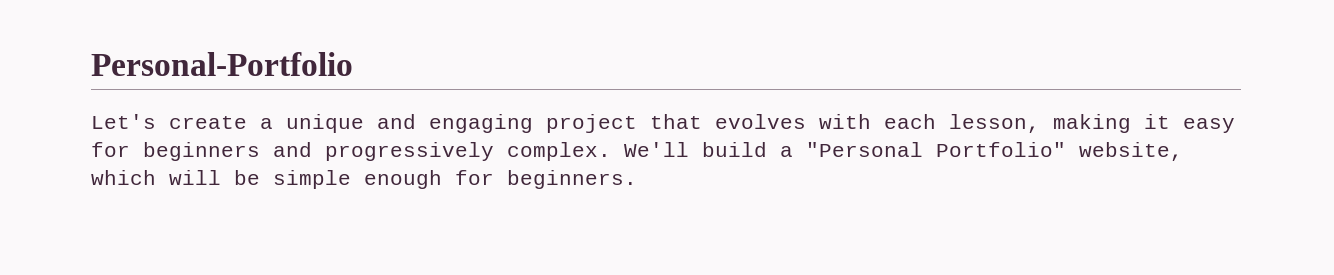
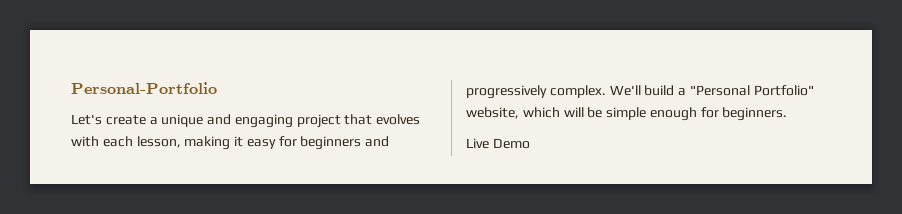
(637, 179) none -> [466,138,530,149] // Live Demo

